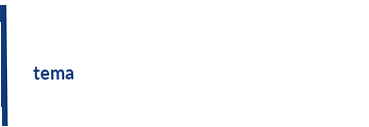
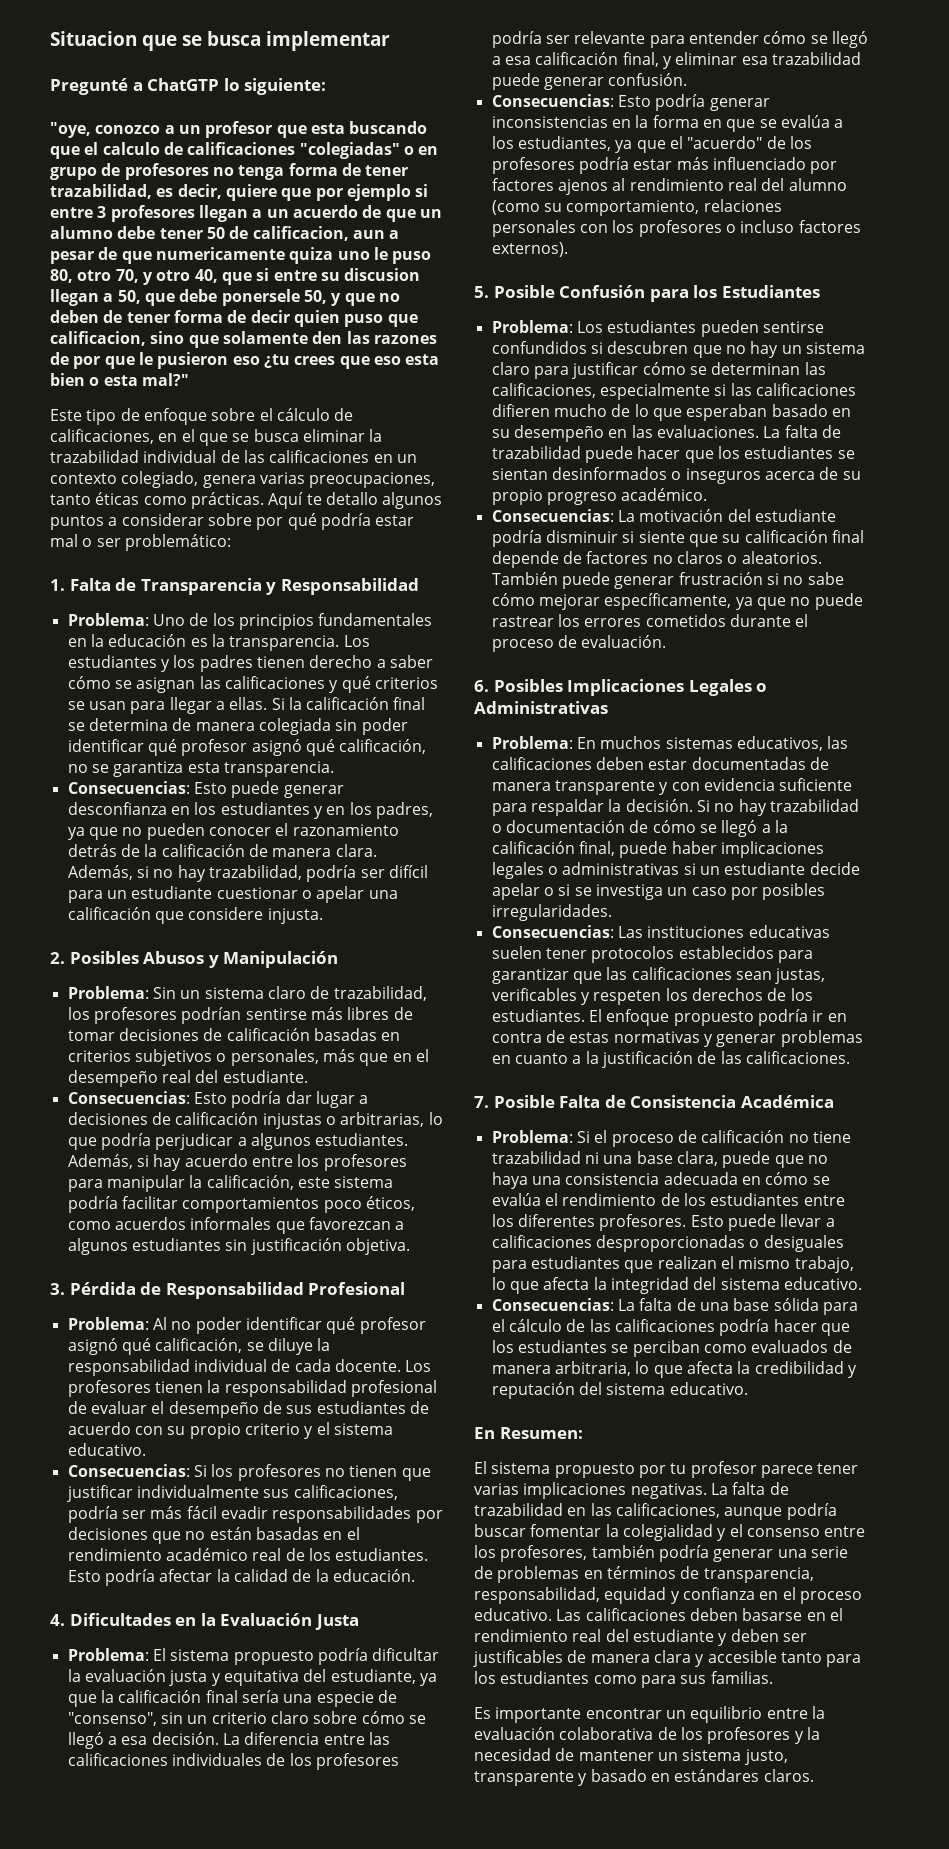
[33,66,75,80] tema -> [50,31,390,51] [50,78,327,95] [50,121,428,138] [50,142,439,159] [50,163,409,180] [50,184,429,201] [50,205,442,222] [50,226,400,241] [50,247,432,264] [50,268,421,285] [50,289,400,306] [50,310,418,327] [50,331,437,348] [50,352,440,369] [50,373,189,386] [50,408,354,425] [50,429,383,446] [50,450,417,463] [50,471,436,488] [50,492,443,509] [50,513,415,530] [50,534,231,551] [50,578,419,595] [67,613,433,630] [67,634,370,651] [67,655,433,672] [67,676,438,693] [67,697,426,714] [67,718,408,735] [67,739,427,756] [67,761,334,777] [67,781,344,798] [67,802,433,819] [67,823,399,840] [67,844,377,857] [67,865,428,882] [67,886,398,903] [67,907,323,924] [50,951,339,968] [67,986,427,1001] [67,1007,413,1024] [67,1028,401,1041] [67,1049,429,1066] [67,1070,308,1087] [67,1091,369,1108] [67,1112,443,1129] [67,1133,409,1150] [67,1154,407,1171] [67,1175,394,1192] [67,1196,415,1213] [67,1217,405,1234] [67,1238,410,1255] [50,1282,406,1299] [67,1317,426,1334] [67,1338,331,1355] [67,1359,432,1376] [67,1380,437,1397] [67,1401,429,1418] [67,1422,393,1439] [67,1443,146,1456] [67,1464,431,1481] [66,1485,398,1502] [67,1506,443,1523] [67,1527,360,1544] [67,1548,429,1561] [67,1569,415,1586] [50,1613,359,1630] [67,1648,440,1665] [67,1669,437,1686] [67,1690,397,1707] [67,1711,426,1726] [67,1732,390,1749] [67,1753,399,1770] [491,31,868,48] [491,52,861,69] [491,73,688,90] [491,94,770,111] [491,115,844,132] [491,136,812,153] [491,157,838,174] [491,178,847,195] [491,199,782,216] [491,220,861,237] [491,242,568,257] [474,285,820,302] [491,320,824,337] [491,341,865,358] [491,362,826,379] [491,383,856,400] [491,404,851,421] [491,425,841,442] [491,446,855,463] [491,467,861,484] [491,488,708,505] [491,509,836,522] [491,530,864,547] [491,551,822,568] [491,572,844,589] [491,593,863,610] [491,614,809,627] [491,635,667,652] [474,679,768,696] [474,701,608,714] [491,736,849,751] [491,757,829,770] [491,778,853,795] [491,799,859,816] [491,820,788,837] [491,841,824,858] [491,862,860,879] [491,883,826,900] [491,904,612,921] [491,925,830,938] [491,946,813,963] [491,967,826,984] [491,988,813,1005] [491,1009,847,1026] [491,1030,863,1047] [491,1051,850,1068] [474,1095,834,1108] [491,1130,851,1147] [491,1151,828,1168] [491,1172,830,1189] [491,1193,845,1206] [491,1214,835,1231] [491,1235,844,1252] [491,1256,854,1273] [491,1277,862,1294] [491,1298,858,1315] [491,1319,850,1336] [491,1340,852,1357] [491,1361,857,1378] [491,1382,748,1399] [474,1427,583,1439] [474,1461,859,1478] [474,1482,789,1499] [474,1503,837,1520] [474,1524,866,1541] [474,1545,848,1562] [474,1566,814,1583] [474,1587,862,1604] [474,1608,843,1621] [474,1629,807,1646] [473,1650,862,1667] [474,1671,773,1688] [474,1706,825,1723] [474,1727,820,1744] [474,1748,788,1765] [474,1769,814,1786] Situacion que se busca implementar // Pregunté a ChatGTP lo siguiente: // "oye, conozco a un profesor que esta buscando que el calculo de calificaciones "colegiadas" o en grupo de profesores no tenga forma de tener trazabilidad, es decir, quiere que por ejemplo si entre 3 profesores llegan a un acuerdo de que un alumno debe tener 50 de calificacion, aun a pesar de que numericamente quiza uno le puso 80, otro 70, y otro 40, que si entre su discusion llegan a 50, que debe ponersele 50, y que no deben de tener forma de decir quien puso que calificacion, sino que solamente den las razones de por que le pusieron eso ¿tu crees que eso esta bien o esta mal?" // Este tipo de enfoque sobre el cálculo de calificaciones, en el que se busca eliminar la trazabilidad individual de las calificaciones en un contexto colegiado, genera varias preocupaciones, tanto éticas como prácticas. Aquí te detallo algunos puntos a considerar sobre por qué podría estar mal o ser problemático: // 1. Falta de Transparencia y Responsabilidad // Problema: Uno de los principios fundamentales en la educación es la transparencia. Los estudiantes y los padres tienen derecho a saber cómo se asignan las calificaciones y qué criterios se usan para llegar a ellas. Si la calificación final se determina de manera colegiada sin poder identificar qué profesor asignó qué calificación, no se garantiza esta transparencia. // Consecuencias: Esto puede generar desconfianza en los estudiantes y en los padres, ya que no pueden conocer el razonamiento detrás de la calificación de manera clara. Además, si no hay trazabilidad, podría ser difícil para un estudiante cuestionar o apelar una calificación que considere injusta. // 2. Posibles Abusos y Manipulación // Problema: Sin un sistema claro de trazabilidad, los profesores podrían sentirse más libres de tomar decisiones de calificación basadas en criterios subjetivos o personales, más que en el desempeño real del estudiante. // Consecuencias: Esto podría dar lugar a decisiones de calificación injustas o arbitrarias, lo que podría perjudicar a algunos estudiantes. Además, si hay acuerdo entre los profesores para manipular la calificación, este sistema podría facilitar comportamientos poco éticos, como acuerdos informales que favorezcan a algunos estudiantes sin justificación objetiva. // 3. Pérdida de Responsabilidad Profesional // Problema: Al no poder identificar qué profesor asignó qué calificación, se diluye la responsabilidad individual de cada docente. Los profesores tienen la responsabilidad profesional de evaluar el desempeño de sus estudiantes de acuerdo con su propio criterio y el sistema educativo. // Consecuencias: Si los profesores no tienen que justificar individualmente sus calificaciones, podría ser más fácil evadir responsabilidades por decisiones que no están basadas en el rendimiento académico real de los estudiantes. Esto podría afectar la calidad de la educación. // 4. Dificultades en la Evaluación Justa // Problema: El sistema propuesto podría dificultar la evaluación justa y equitativa del estudiante, ya que la calificación final sería una especie de "consenso", sin un criterio claro sobre cómo se llegó a esa decisión. La diferencia entre las calificaciones individuales de los profesores podría ser relevante para entender cómo se llegó a esa calificación final, y eliminar esa trazabilidad puede generar confusión. // Consecuencias: Esto podría generar inconsistencias en la forma en que se evalúa a los estudiantes, ya que el "acuerdo" de los profesores podría estar más influenciado por factores ajenos al rendimiento real del alumno (como su comportamiento, relaciones personales con los profesores o incluso factores externos). // 5. Posible Confusión para los Estudiantes // Problema: Los estudiantes pueden sentirse confundidos si descubren que no hay un sistema claro para justificar cómo se determinan las calificaciones, especialmente si las calificaciones difieren mucho de lo que esperaban basado en su desempeño en las evaluaciones. La falta de trazabilidad puede hacer que los estudiantes se sientan desinformados o inseguros acerca de su propio progreso académico. // Consecuencias: La motivación del estudiante podría disminuir si siente que su calificación final depende de factores no claros o aleatorios. También puede generar frustración si no sabe cómo mejorar específicamente, ya que no puede rastrear los errores cometidos durante el proceso de evaluación. // 6. Posibles Implicaciones Legales o Administrativas // Problema: En muchos sistemas educativos, las calificaciones deben estar documentadas de manera transparente y con evidencia suficiente para respaldar la decisión. Si no hay trazabilidad o documentación de cómo se llegó a la calificación final, puede haber implicaciones legales o administrativas si un estudiante decide apelar o si se investiga un caso por posibles irregularidades. // Consecuencias: Las instituciones educativas suelen tener protocolos establecidos para garantizar que las calificaciones sean justas, verificables y respeten los derechos de los estudiantes. El enfoque propuesto podría ir en contra de estas normativas y generar problemas en cuanto a la justificación de las calificaciones. // 7. Posible Falta de Consistencia Académica // Problema: Si el proceso de calificación no tiene trazabilidad ni una base clara, puede que no haya una consistencia adecuada en cómo se evalúa el rendimiento de los estudiantes entre los diferentes profesores. Esto puede llevar a calificaciones desproporcionadas o desiguales para estudiantes que realizan el mismo trabajo, lo que afecta la integridad del sistema educativo. // Consecuencias: La falta de una base sólida para el cálculo de las calificaciones podría hacer que los estudiantes se perciban como evaluados de manera arbitraria, lo que afecta la credibilidad y reputación del sistema educativo. // En Resumen: // El sistema propuesto por tu profesor parece tener varias implicaciones negativas. La falta de trazabilidad en las calificaciones, aunque podría buscar fomentar la colegialidad y el consenso entre los profesores, también podría generar una serie de problemas en términos de transparencia, responsabilidad, equidad y confianza en el proceso educativo. Las calificaciones deben basarse en el rendimiento real del estudiante y deben ser justificables de manera clara y accesible tanto para los estudiantes como para sus familias. // Es importante encontrar un equilibrio entre la evaluación colaborativa de los profesores y la necesidad de mantener un sistema justo, transparente y basado en estándares claros.

